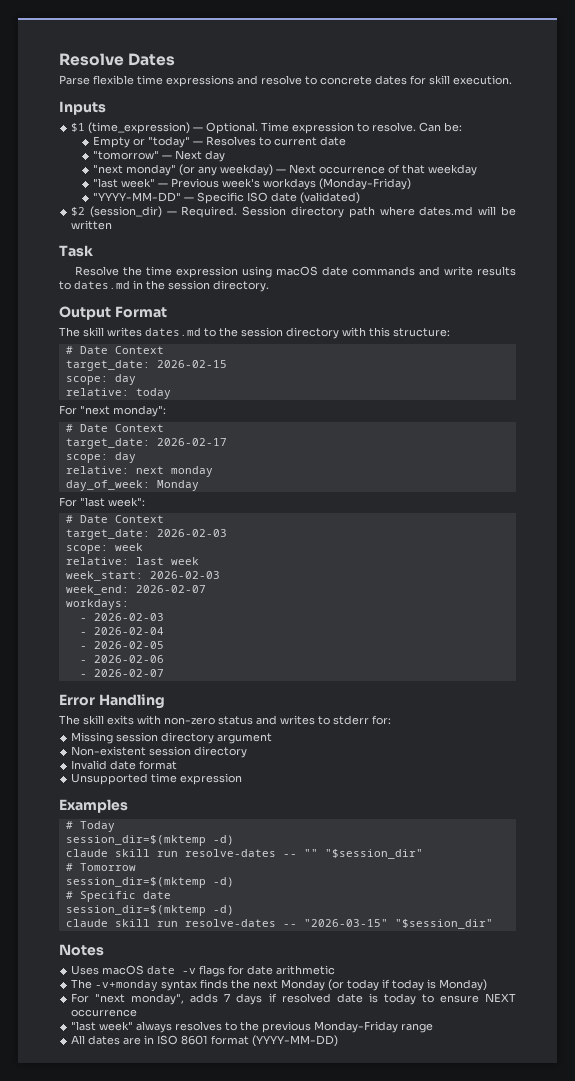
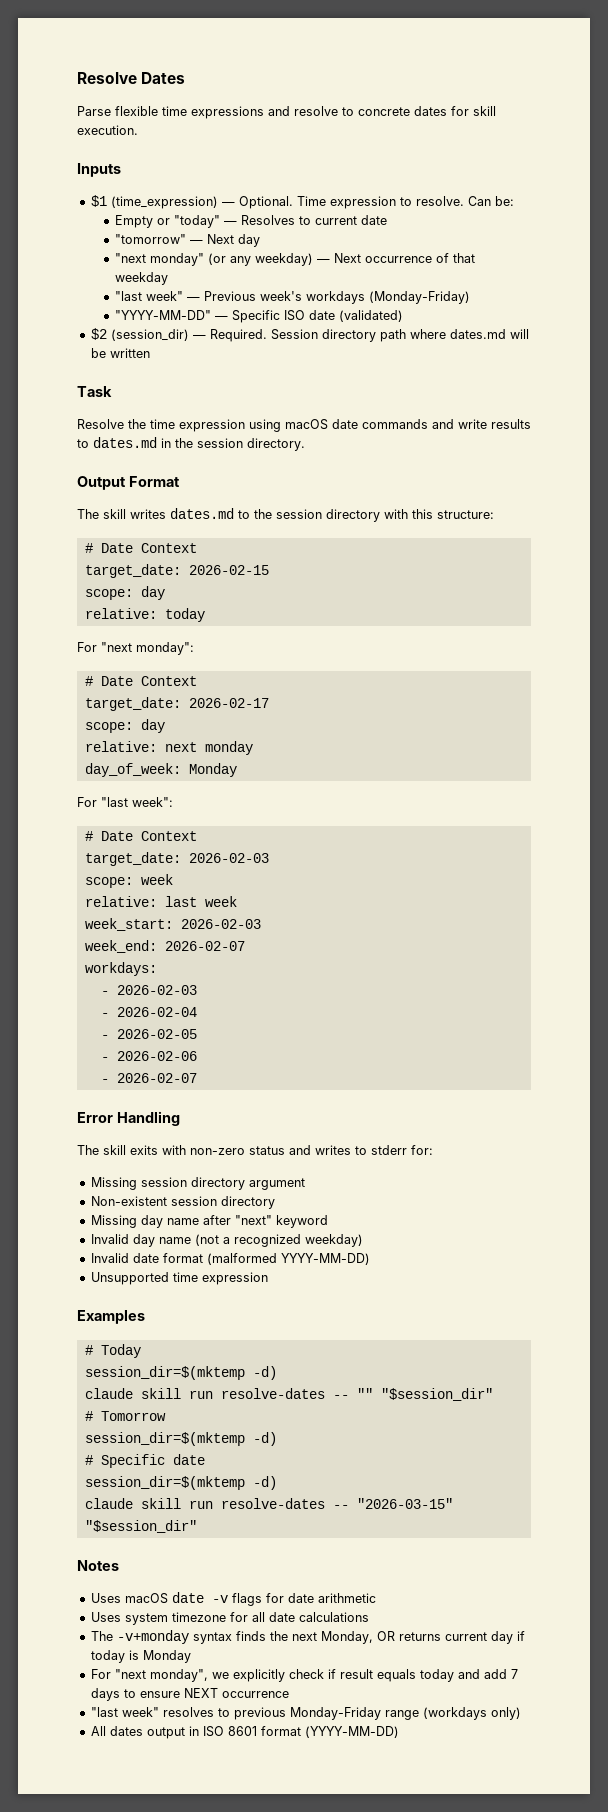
(248, 752) none -> [90,1215,328,1228] [90,1234,363,1247] // Missing day name after "next" keyword // Invalid day name (not a recognized weekday)
(178, 765) none -> [206,1253,370,1265] (malformed YYYY-MM-DD)
(336, 970) none -> [90,1612,369,1625] // Uses system timezone for all date calculations
[281,979,380,991] Monday (or today -> [320,1631,513,1644] Monday, OR returns current day
[439,979,488,991] Monday) -> [142,1650,191,1663] Monday
[190,993,416,1005] adds 7 days if resolved date is today -> [211,1669,518,1682] [90,1688,120,1701] we explicitly check if result equals today and add 7 days
[136,1021,173,1033] always -> (159, 1712) none
[240,1021,260,1031] the -> (230, 1712) none
(434, 1028) none -> [422,1707,521,1720] (workdays only)
[123,1037,142,1045] are -> [146,1727,185,1739] output

